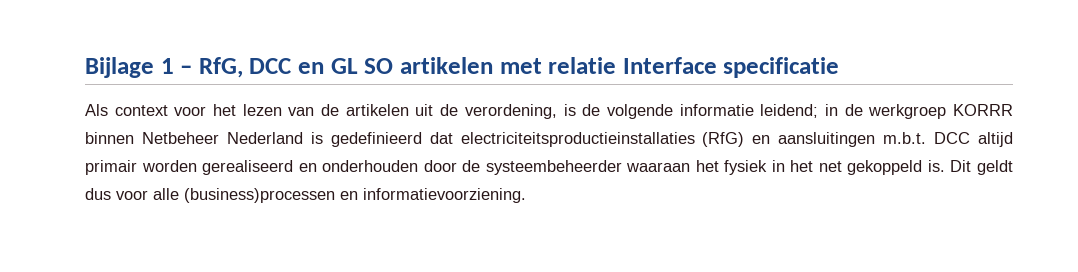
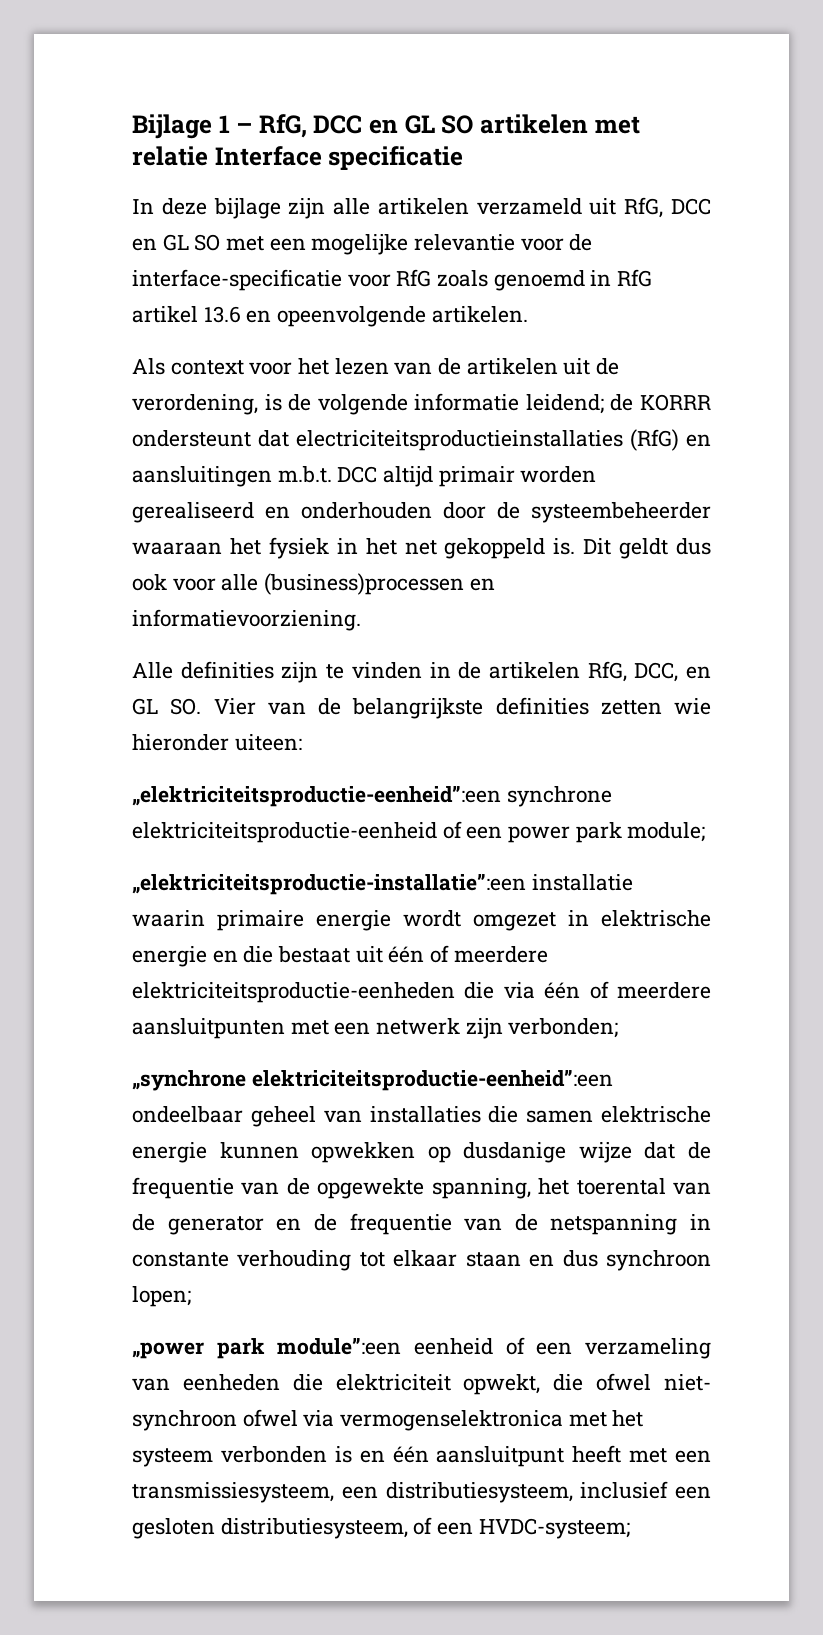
(840, 67) none -> [132,197,711,219] [132,234,593,255] [132,269,653,291] [132,306,528,327] // In deze bijlage zijn alle artikelen verzameld uit RfG, DCC en GL SO met een mogelijke relevantie voor de interface-specificatie voor RfG zoals genoemd in RfG artikel 13.6 en opeenvolgende artikelen.
[824,104,1014,119] [85,132,422,147] in de werkgroep KORRR binnen Netbeheer Nederland is gedefinieerd -> [610,394,711,411] [132,430,251,447] de KORRR ondersteunt
(111, 194) none -> [132,574,167,591] ook
(526, 195) none -> [132,661,711,683] [132,697,711,719] [132,734,302,751] [132,786,612,807] [132,821,706,843] [132,874,633,895] [132,910,711,931] [132,945,548,967] [132,981,711,1003] [132,1018,619,1039] [132,1070,613,1091] [132,1106,711,1127] [132,1142,711,1163] [132,1177,711,1199] [132,1213,711,1235] [132,1250,711,1271] [132,1286,191,1307] [132,1337,712,1359] [132,1373,711,1395] [132,1409,644,1431] [132,1445,711,1467] [132,1481,711,1503] [132,1517,630,1539] // Alle definities zijn te vinden in de artikelen RfG, DCC, en GL SO. Vier van de belangrijkste definities zetten wie hieronder uiteen: // „elektriciteitsproductie-eenheid”:een synchrone elektriciteitsproductie-eenheid of een power park module; // „elektriciteitsproductie-installatie”:een installatie waarin primaire energie wordt omgezet in elektrische energie en die bestaat uit één of meerdere elektriciteitsproductie-eenheden die via één of meerdere aansluitpunten met een netwerk zijn verbonden; // „synchrone elektriciteitsproductie-eenheid”:een ondeelbaar geheel van installaties die samen elektrische energie kunnen opwekken op dusdanige wijze dat de frequentie van de opgewekte spanning, het toerental van de generator en de frequentie van de netspanning in constante verhouding tot elkaar staan en dus synchroon lopen; // „power park module”:een eenheid of een verzameling van eenheden die elektriciteit opwekt, die ofwel niet- synchroon ofwel via vermogenselektronica met het systeem verbonden is en één aansluitpunt heeft met een transmissiesysteem, een distributiesysteem, inclusief een gesloten distributiesysteem, of een HVDC-systeem;

